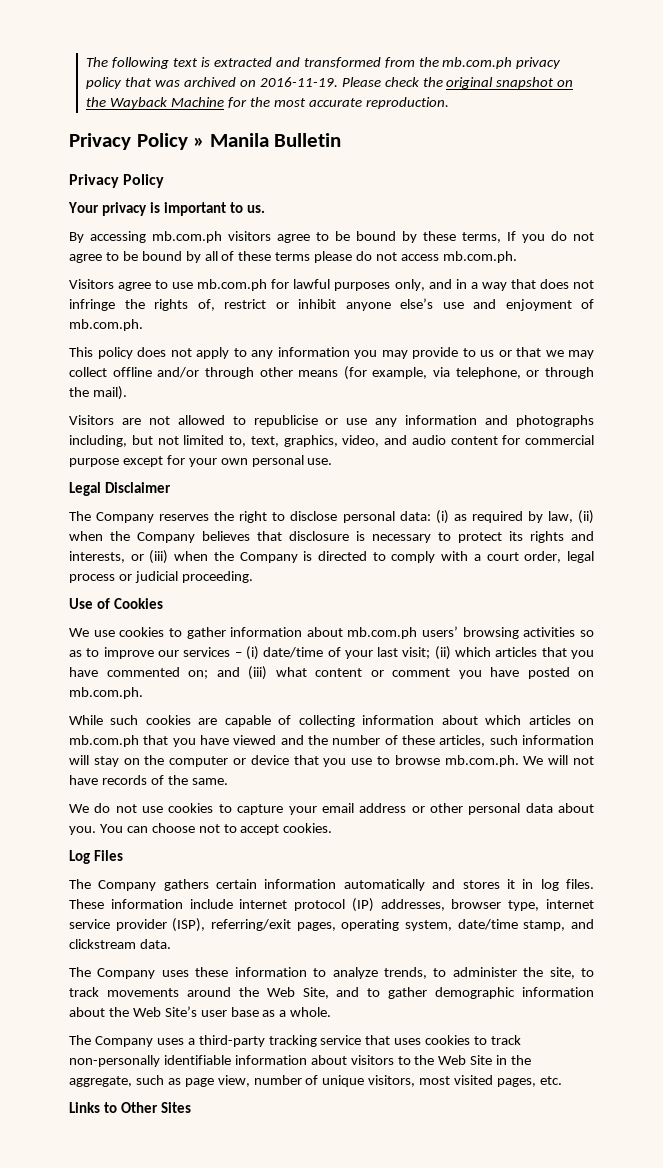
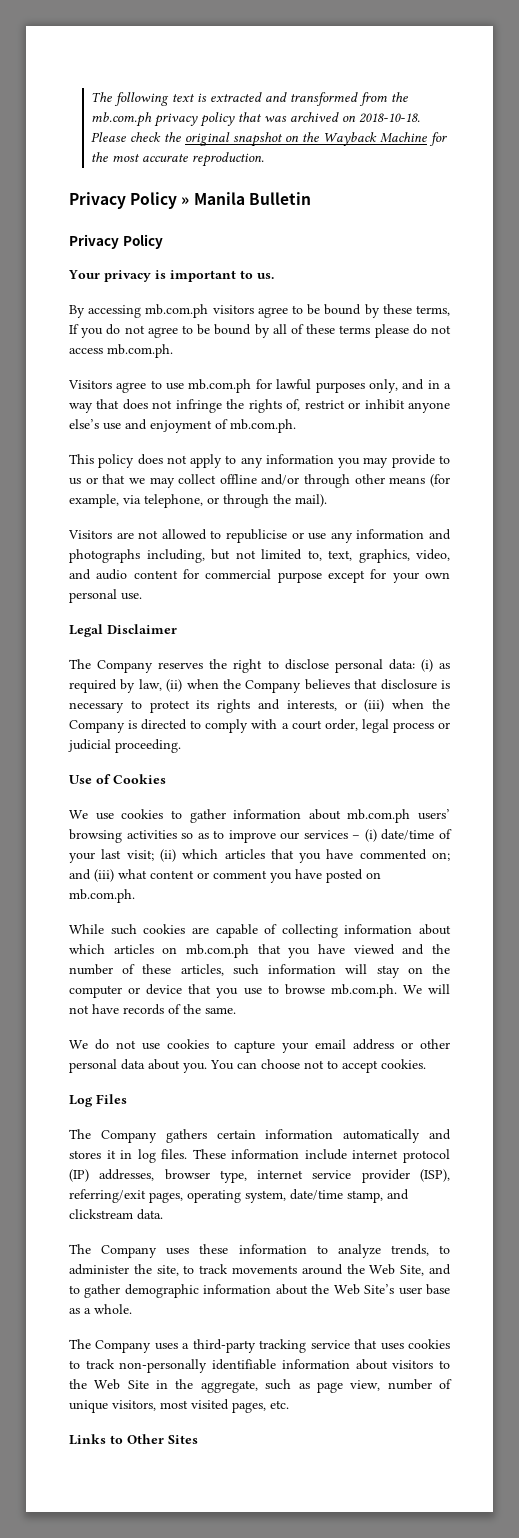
[259,77,338,87] 2016-11-19. -> [359,113,421,123] 2018-10-18.

